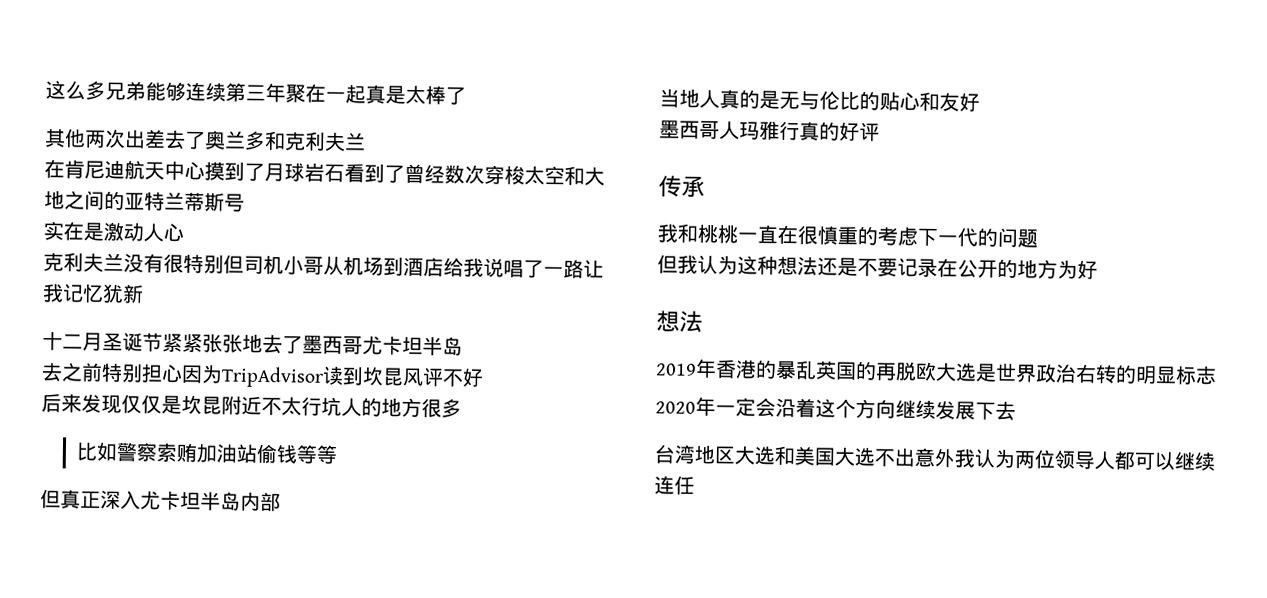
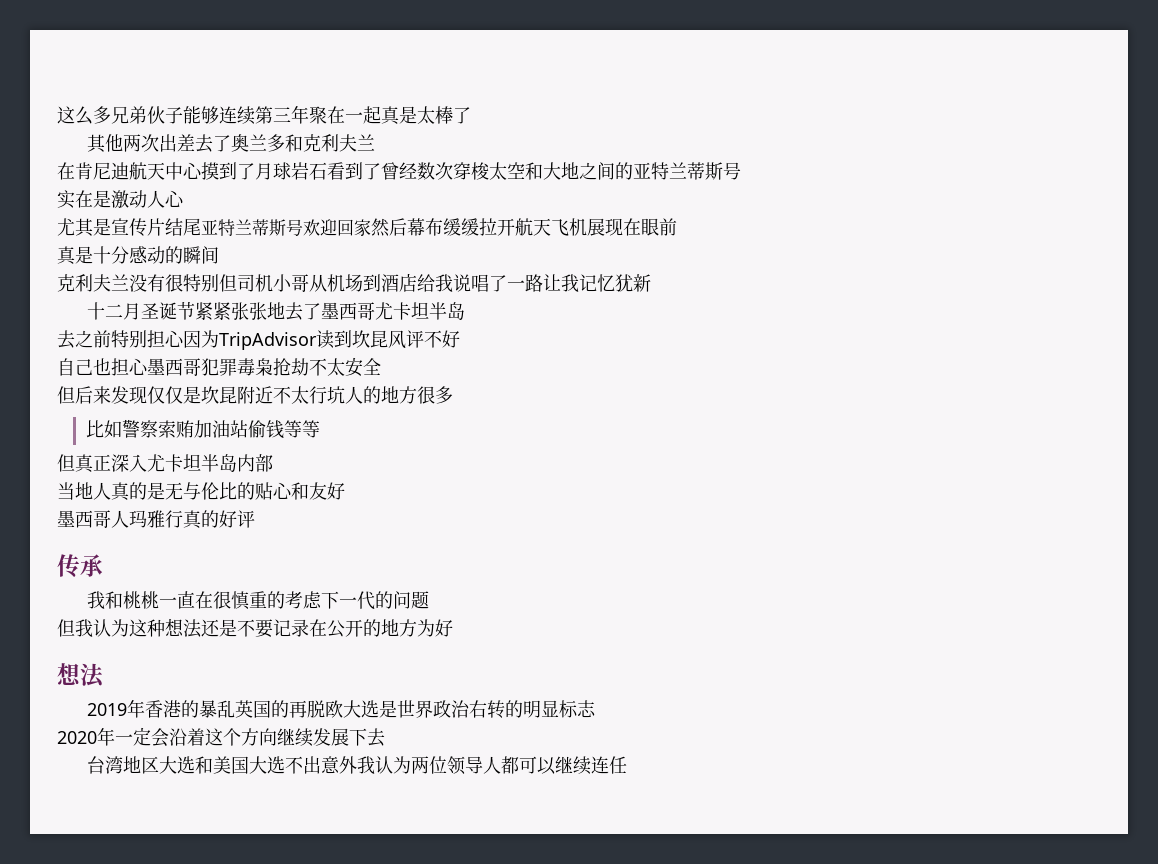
(146, 91) none -> [147,106,183,124] 伙子
(184, 232) none -> [57,218,677,237] [57,246,219,265] // 尤其是宣传片结尾亚特兰蒂斯号欢迎回家然后幕布缓缓拉开航天飞机展现在眼前 // 真是十分感动的瞬间
(484, 377) none -> [57,357,381,377] [57,386,75,404] 自己也担心墨西哥犯罪毒枭抢劫不太安全 // 但

